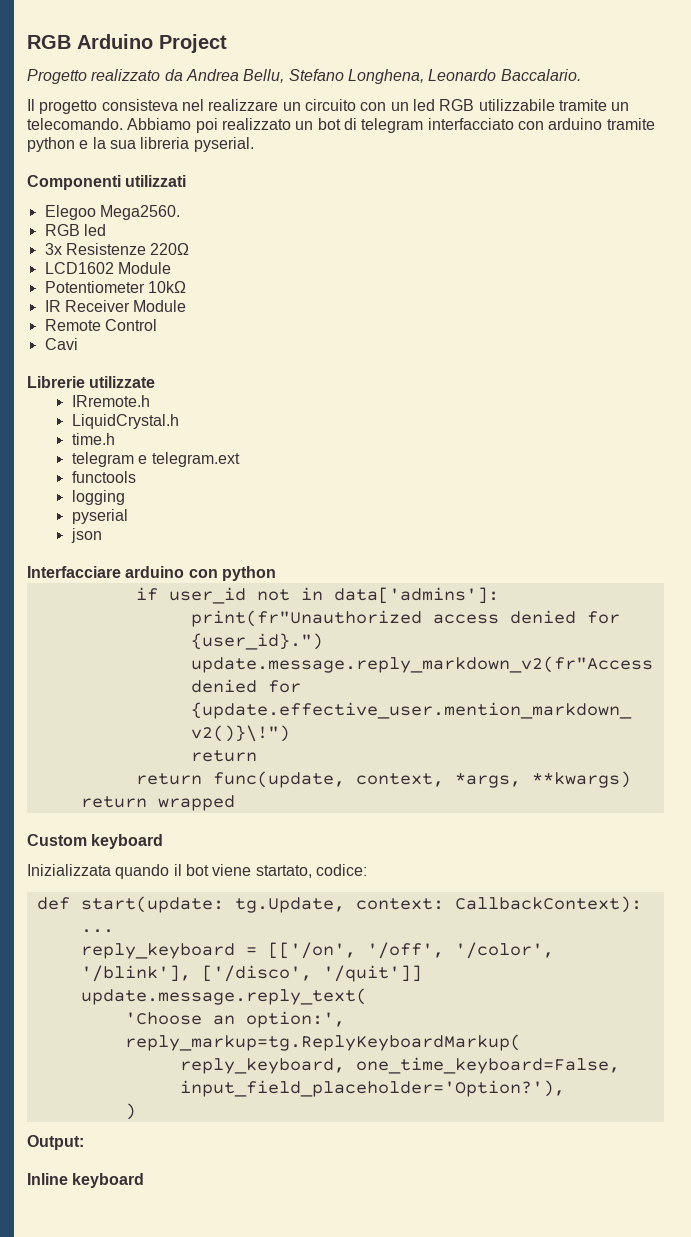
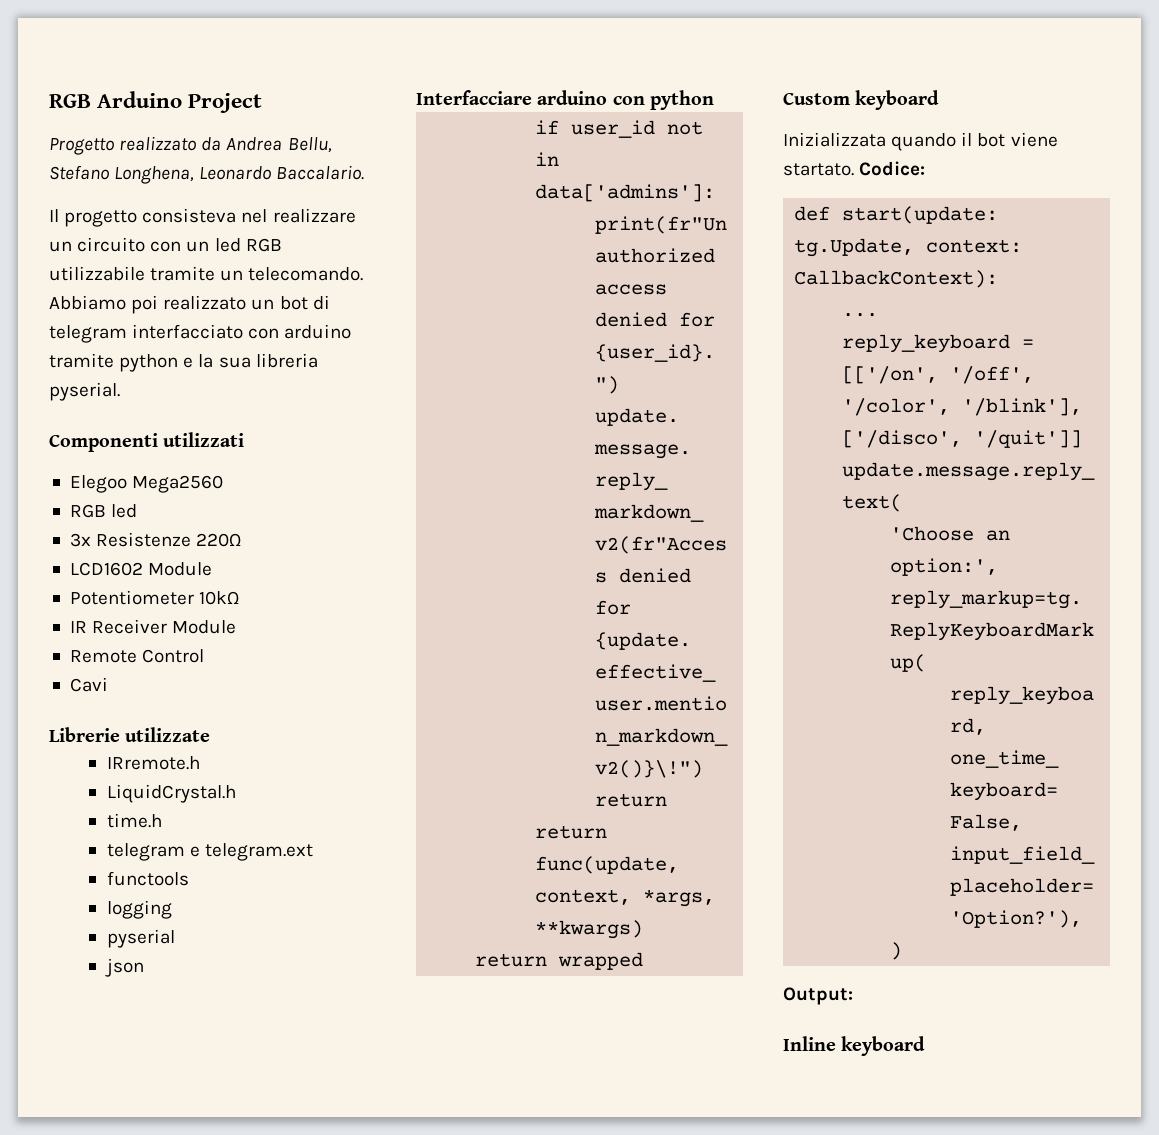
[99,205,180,220] Mega2560. -> [132,475,224,493] Mega2560
[255,864,367,878] startato, codice: -> [783,161,926,176] startato. Codice:

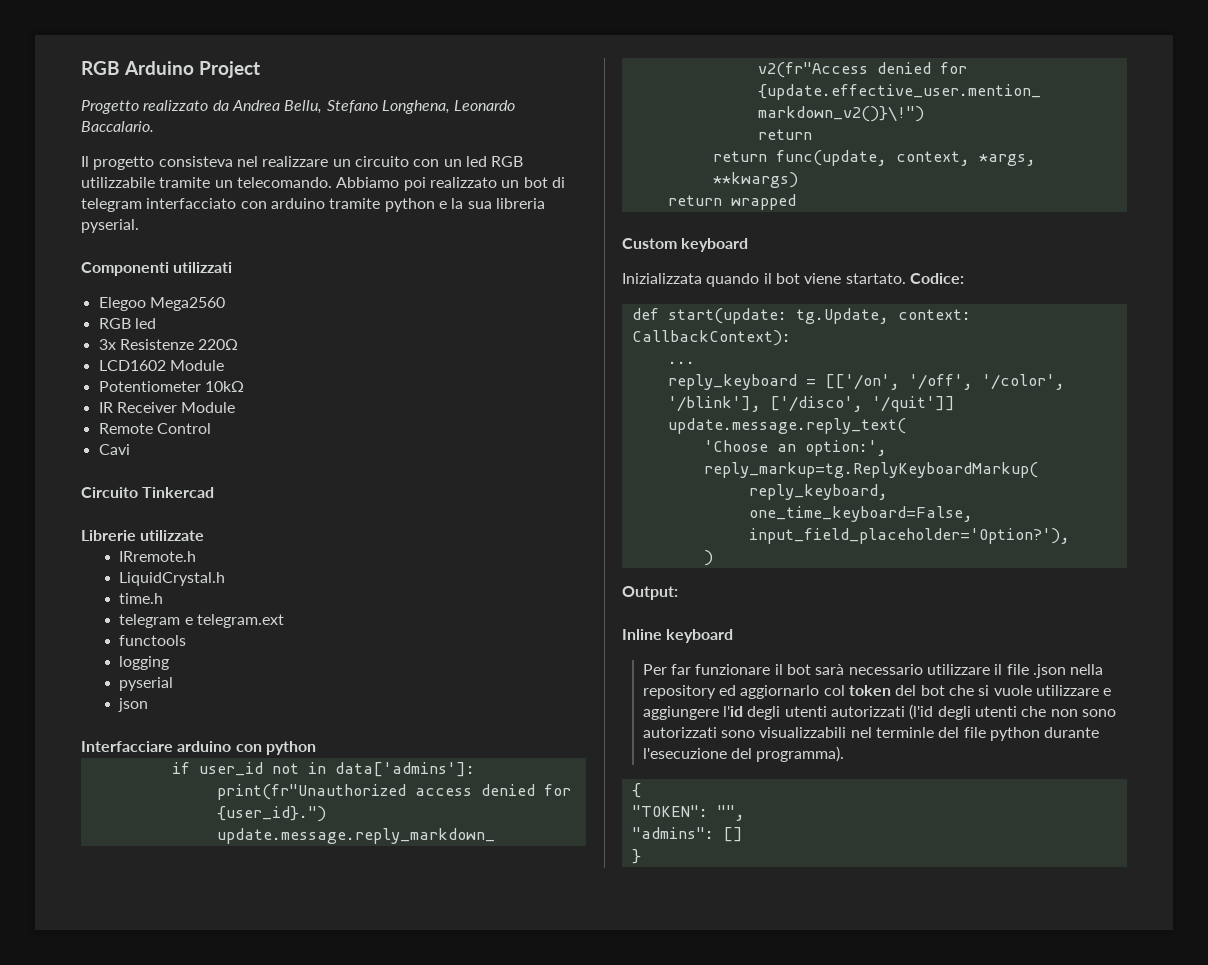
(108, 684) none -> [81,487,215,498] // Circuito Tinkercad
(926, 1046) none -> [642,664,1104,678] [642,685,1112,699] [642,704,1116,720] [642,727,1100,741] [642,746,845,762] [631,783,641,798] [631,805,745,821] [631,827,743,842] [631,849,641,864] // Per far funzionare il bot sarà necessario utilizzare il file .json nella repository ed aggiornarlo col token del bot che si vuole utilizzare e aggiungere l'id degli utenti autorizzati (l'id degli utenti che non sono autorizzati sono visualizzabili nel terminle del file python durante l'esecuzione del programma). // { // "TOKEN": "", // "admins": [] // }

